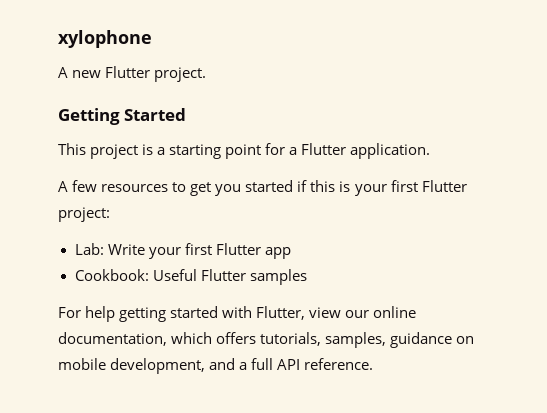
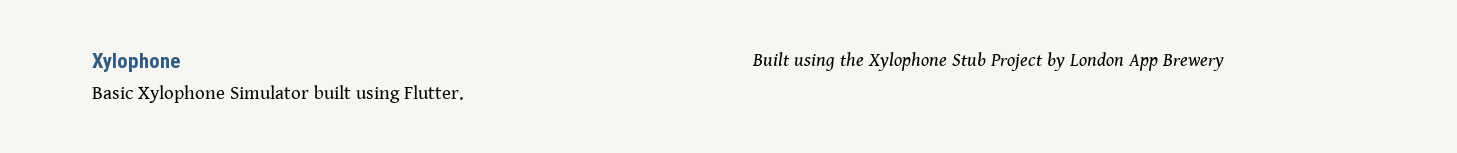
[58,30,152,48] [58,66,207,82] [58,108,187,125] [58,143,431,159] [58,180,467,196] [58,207,110,222] [74,243,291,259] [74,269,307,285] [58,306,417,322] [58,332,475,348] [58,358,374,374] xylophone // A new Flutter project. // Getting Started // This project is a starting point for a Flutter application. // A few resources to get you started if this is your first Flutter project: // Lab: Write your first Flutter app // Cookbook: Useful Flutter samples // For help getting started with Flutter, view our online documentation, which offers tutorials, samples, guidance on mobile development, and a full API reference. -> [92,53,180,72] [92,85,464,103] [752,52,1224,71] Xylophone // Basic Xylophone Simulator built using Flutter. // Built using the Xylophone Stub Project by London App Brewery

